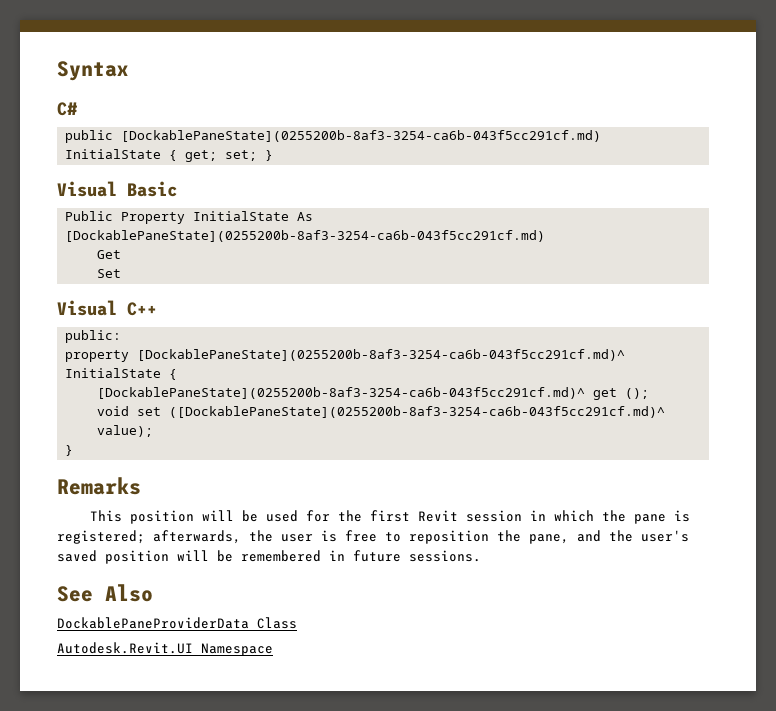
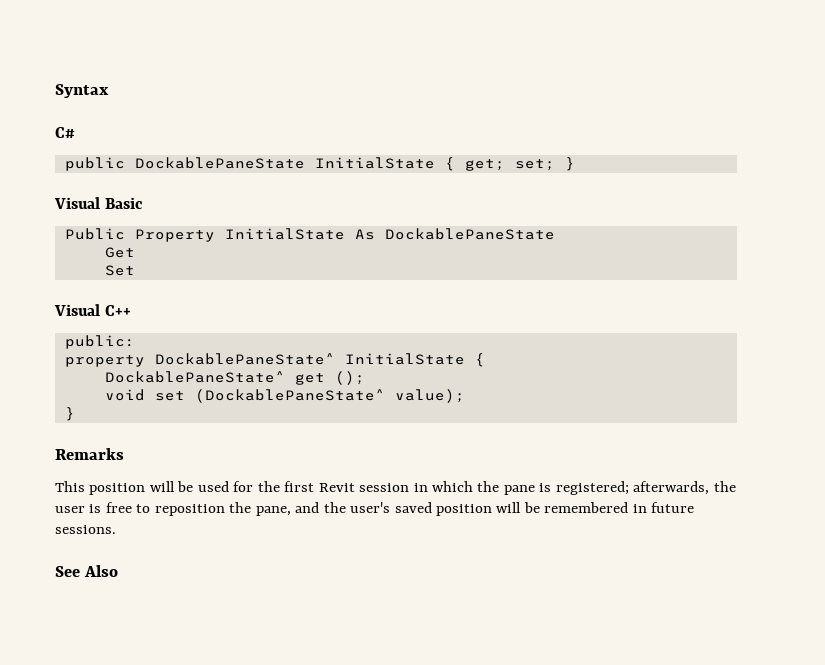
[121,130,602,142] [DockablePaneState](0255200b-8af3-3254-ca6b-043f5cc291cf.md) -> [134,157,305,169] DockablePaneState
[65,230,546,242] [DockablePaneState](0255200b-8af3-3254-ca6b-043f5cc291cf.md) -> [384,228,555,240] DockablePaneState
[137,349,626,361] [DockablePaneState](0255200b-8af3-3254-ca6b-043f5cc291cf.md)^ -> [154,353,335,365] DockablePaneState^
[97,387,586,399] [DockablePaneState](0255200b-8af3-3254-ca6b-043f5cc291cf.md)^ -> [104,371,285,383] DockablePaneState^
[169,406,666,418] ([DockablePaneState](0255200b-8af3-3254-ca6b-043f5cc291cf.md)^ -> [194,389,385,403] (DockablePaneState^
[57,617,297,629] [57,642,273,656] // DockablePaneProviderData Class // Autodesk.Revit.UI Namespace -> (119, 571) none

